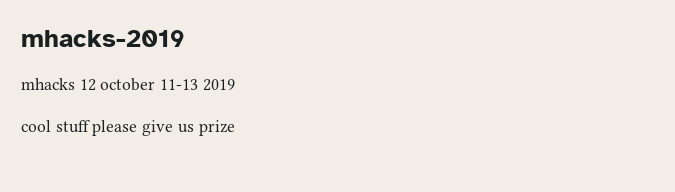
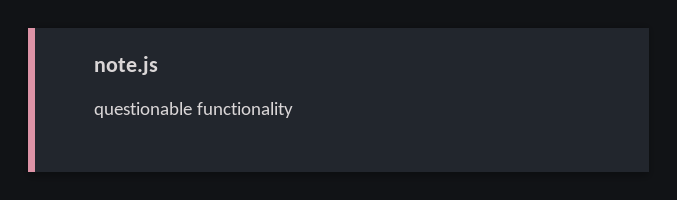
[21,30,185,47] [21,78,235,91] [21,120,235,136] mhacks-2019 // mhacks 12 october 11-13 2019 // cool stuff please give us prize -> [94,56,158,75] [94,102,293,118] note.js // questionable functionality

